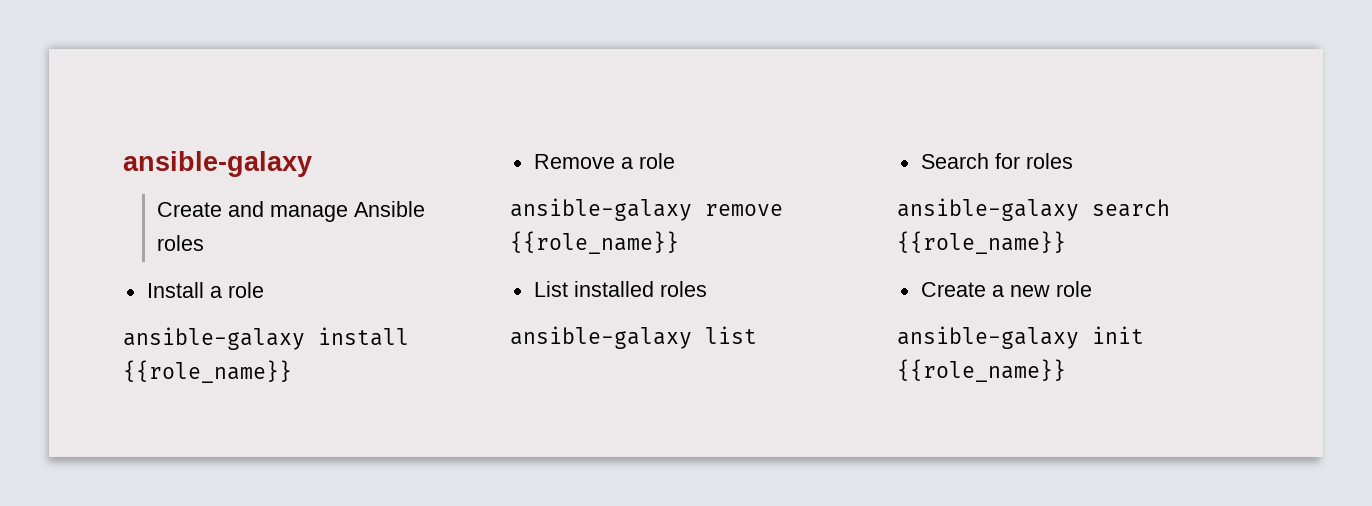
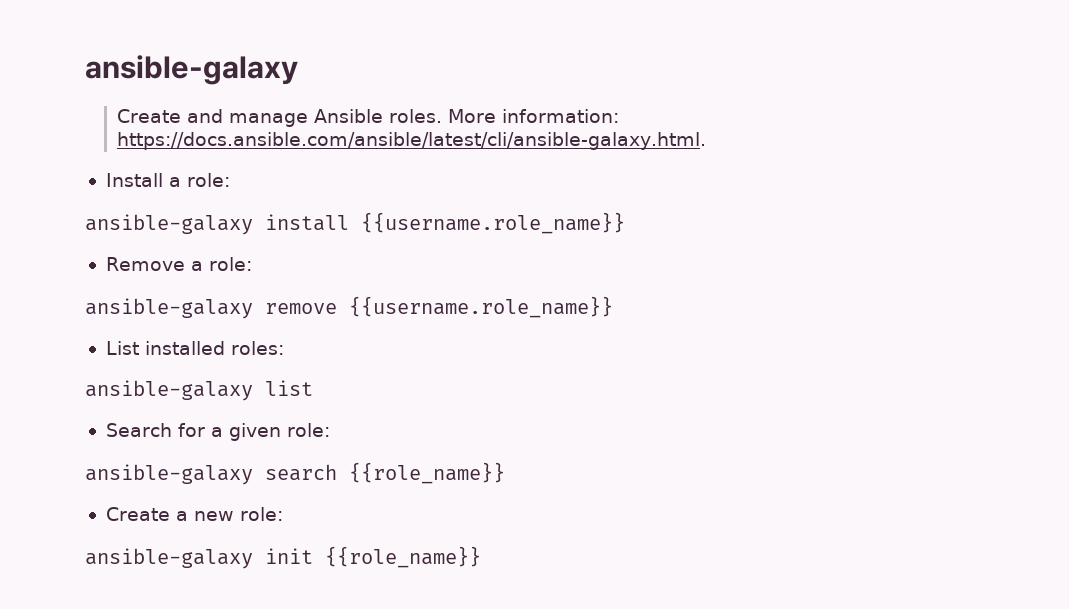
[157,235,205,251] roles -> [389,109,620,123] [117,132,707,150] roles. More information: https://docs.ansible.com/ansible/latest/cli/ansible-galaxy.html.
[227,282,264,298] role -> [186,173,230,187] role:
[123,360,292,383] {{role_name}} -> [361,212,625,234] {{username.role_name}}
[638,153,675,169] role -> [208,257,252,271] role:
[510,231,679,254] {{role_name}} -> [349,296,613,318] {{username.role_name}}
[659,281,707,297] roles -> [230,341,284,355] roles:
[1025,153,1073,169] roles -> [210,423,330,441] a given role:
[1055,281,1092,297] role -> [239,507,283,521] role:

